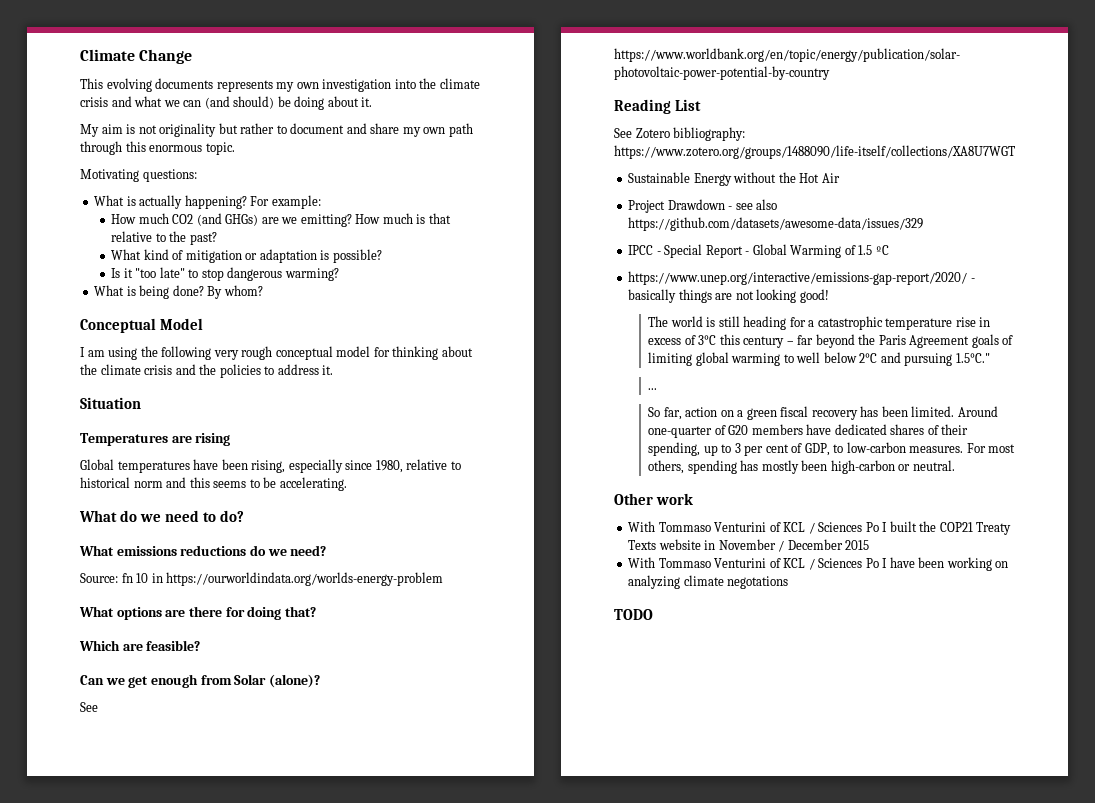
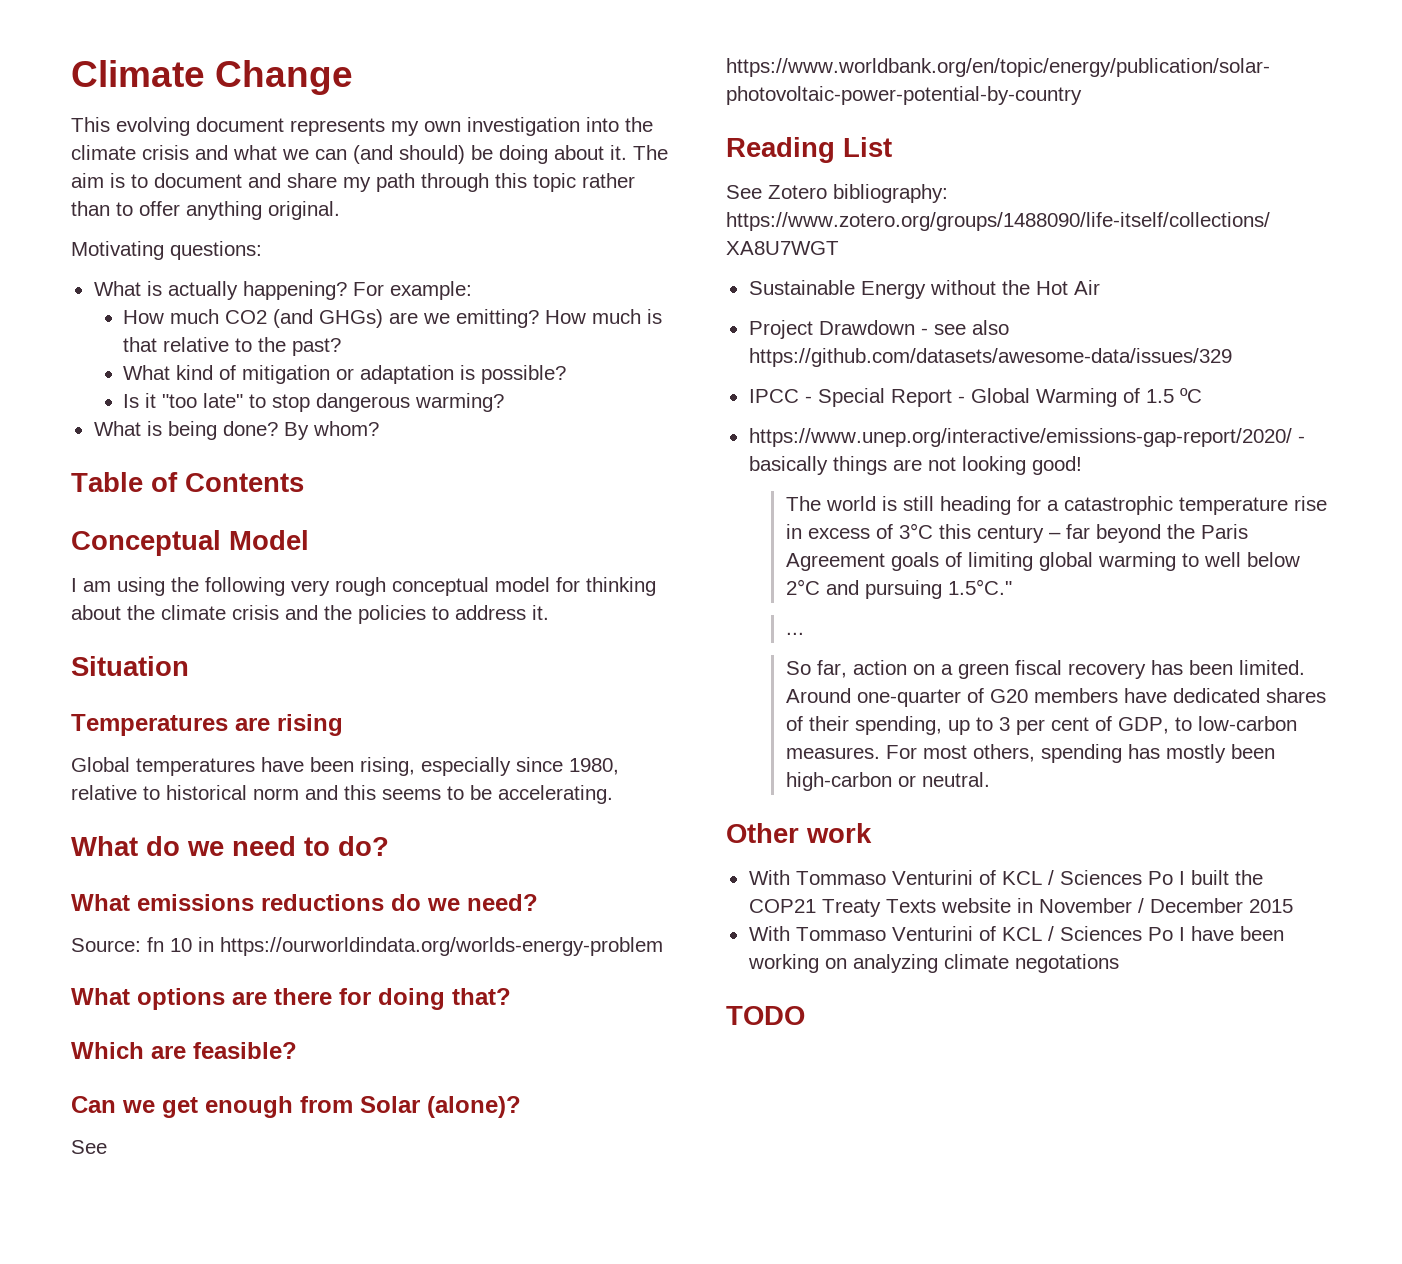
[155,78,214,89] documents -> [196,117,284,132] document
[80,124,99,137] // My -> [633,145,668,160] The
[138,123,275,137] not originality but rather -> (125, 180) none
[423,127,446,134] own -> (371, 184) none
[149,142,235,155] enormous topic. -> [533,173,635,192] [71,201,340,220] topic rather than to offer anything original.
(263, 290) none -> [71,472,304,492] // Table of Contents

